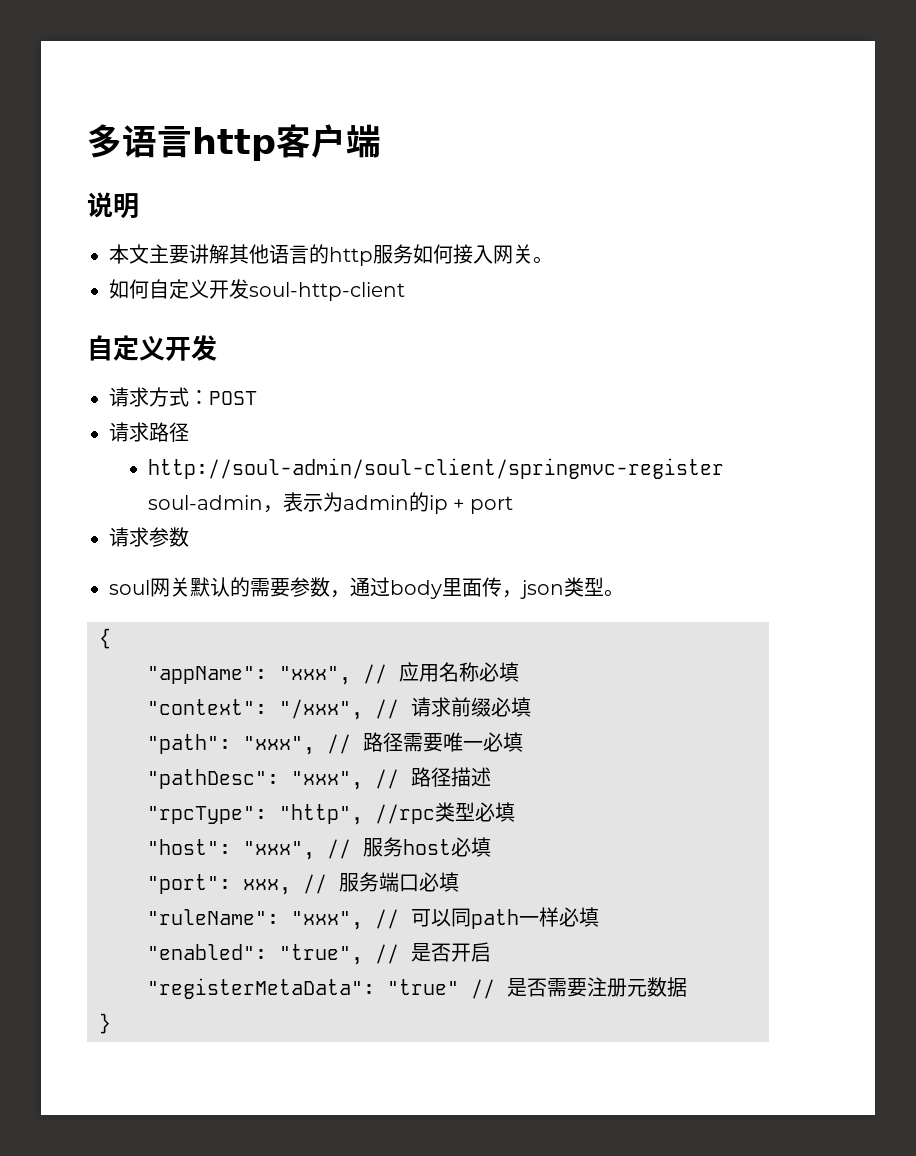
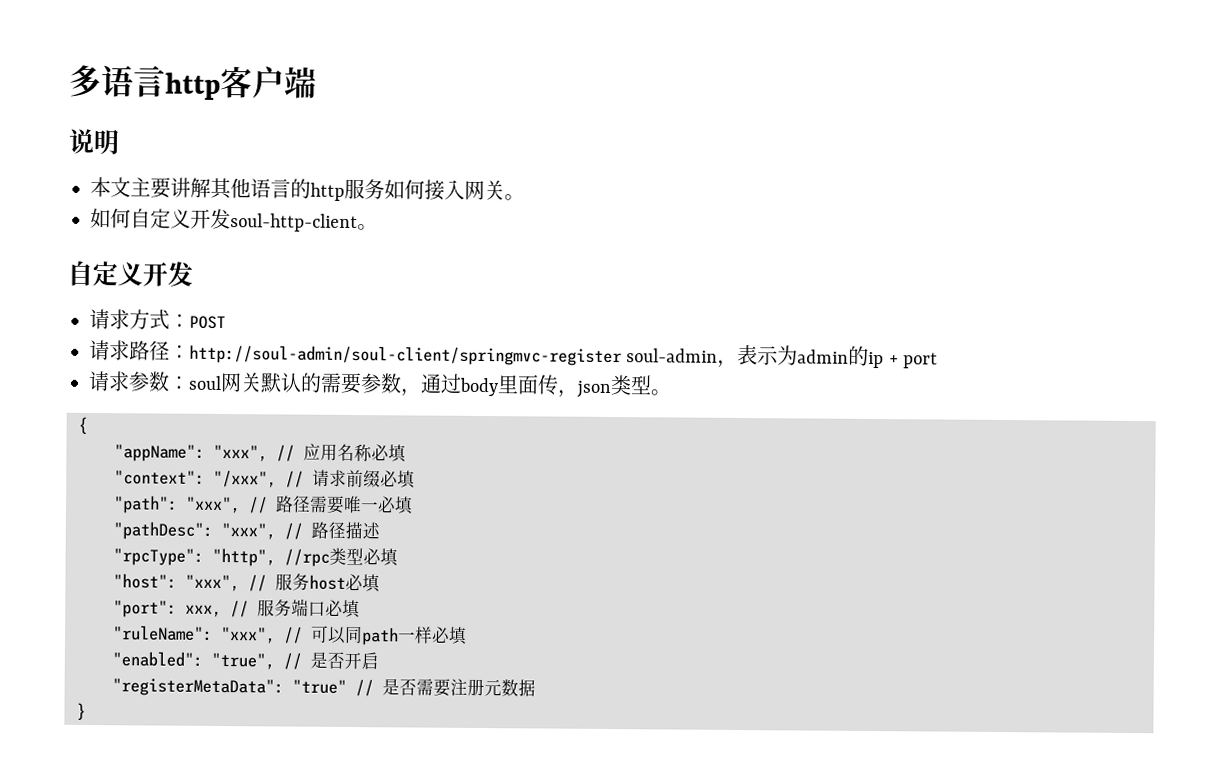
(405, 291) none -> [357,224,378,231] 。
(189, 432) // -> [169,344,190,359] ：
(189, 537) // -> [168,375,190,390] ：

